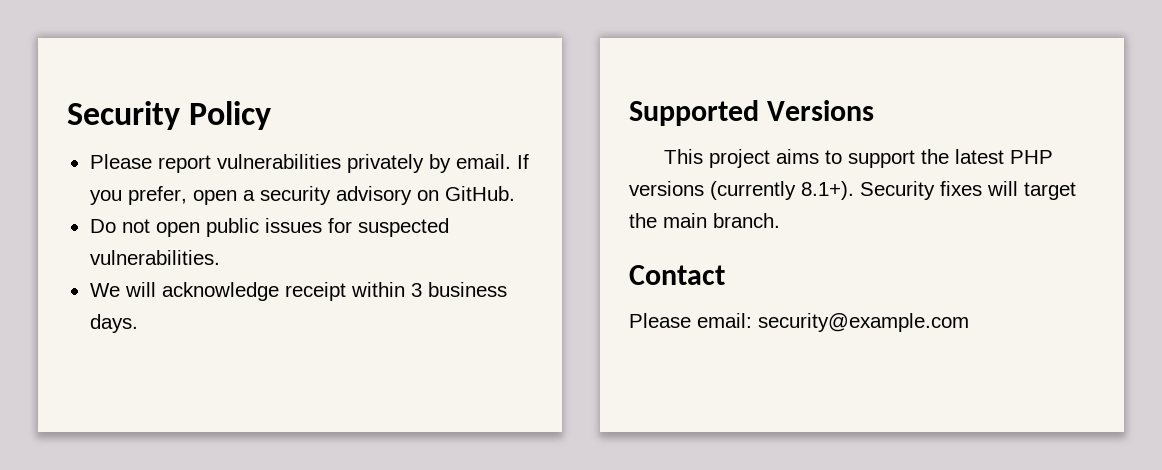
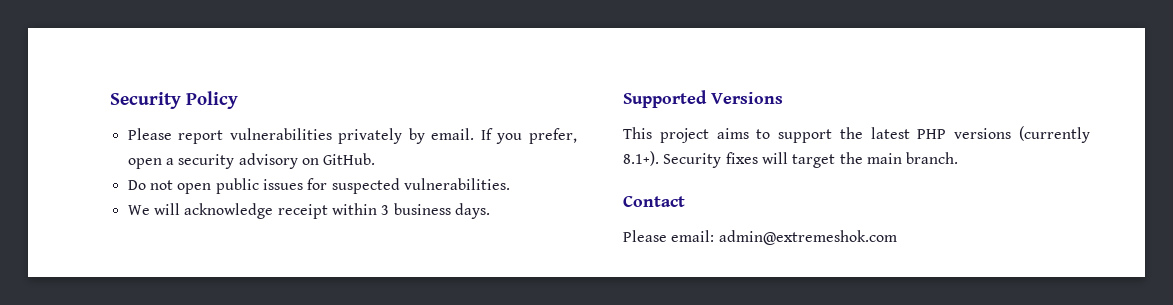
[758,313,969,332] security@example.com -> [718,230,897,245] admin@extremeshok.com

